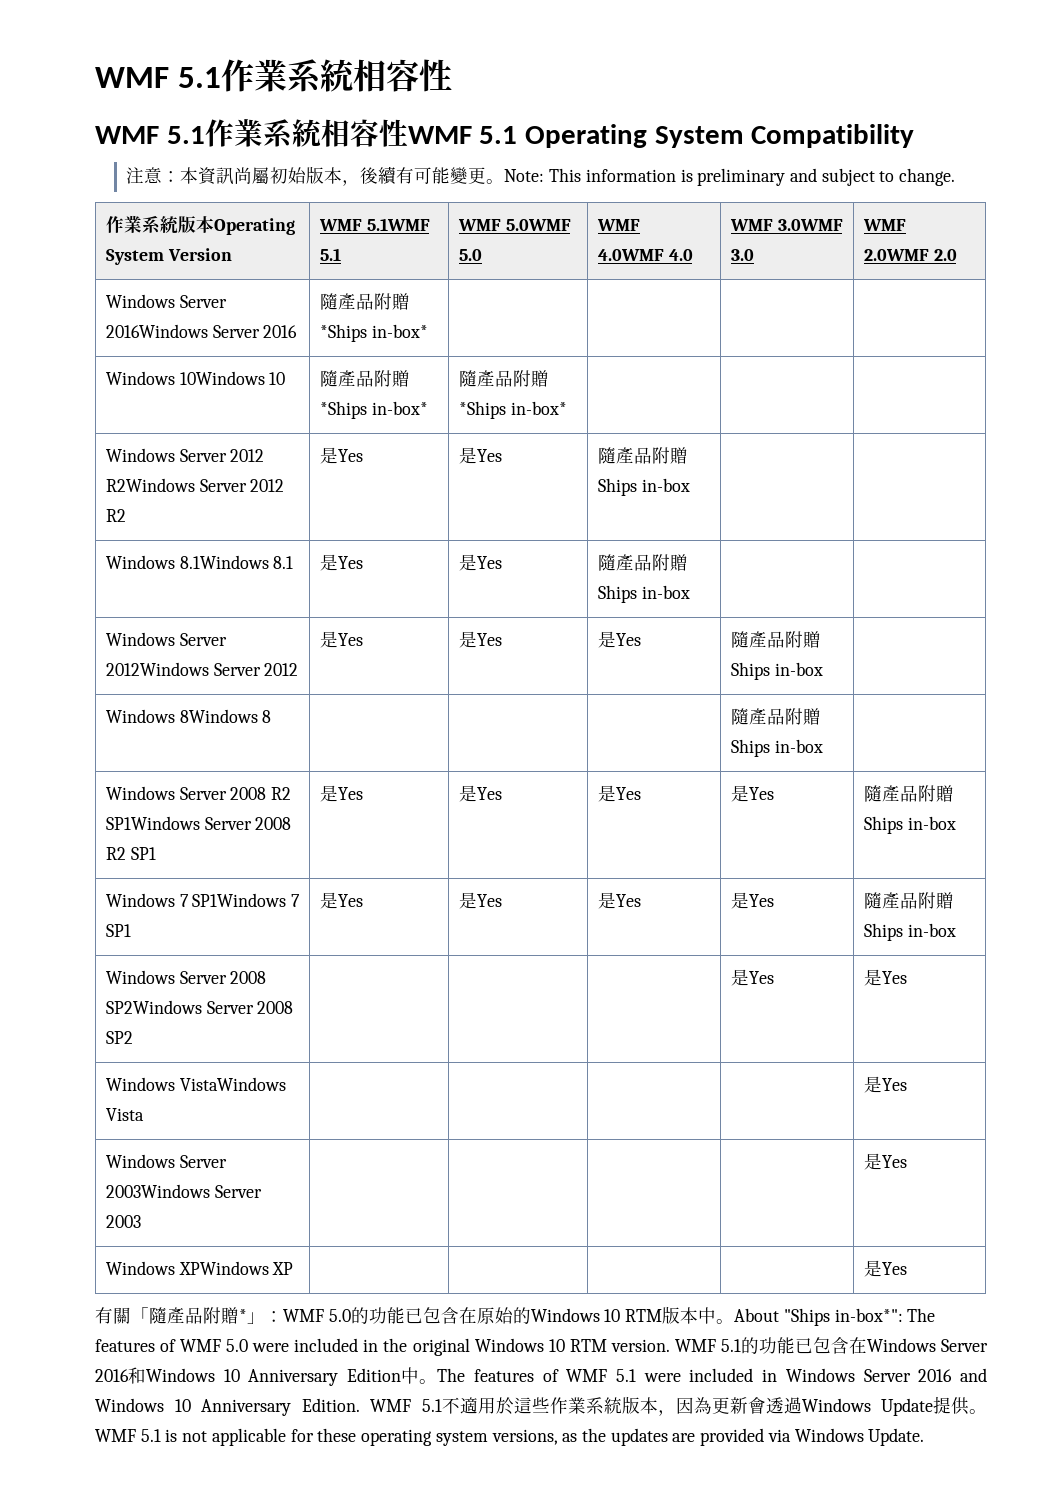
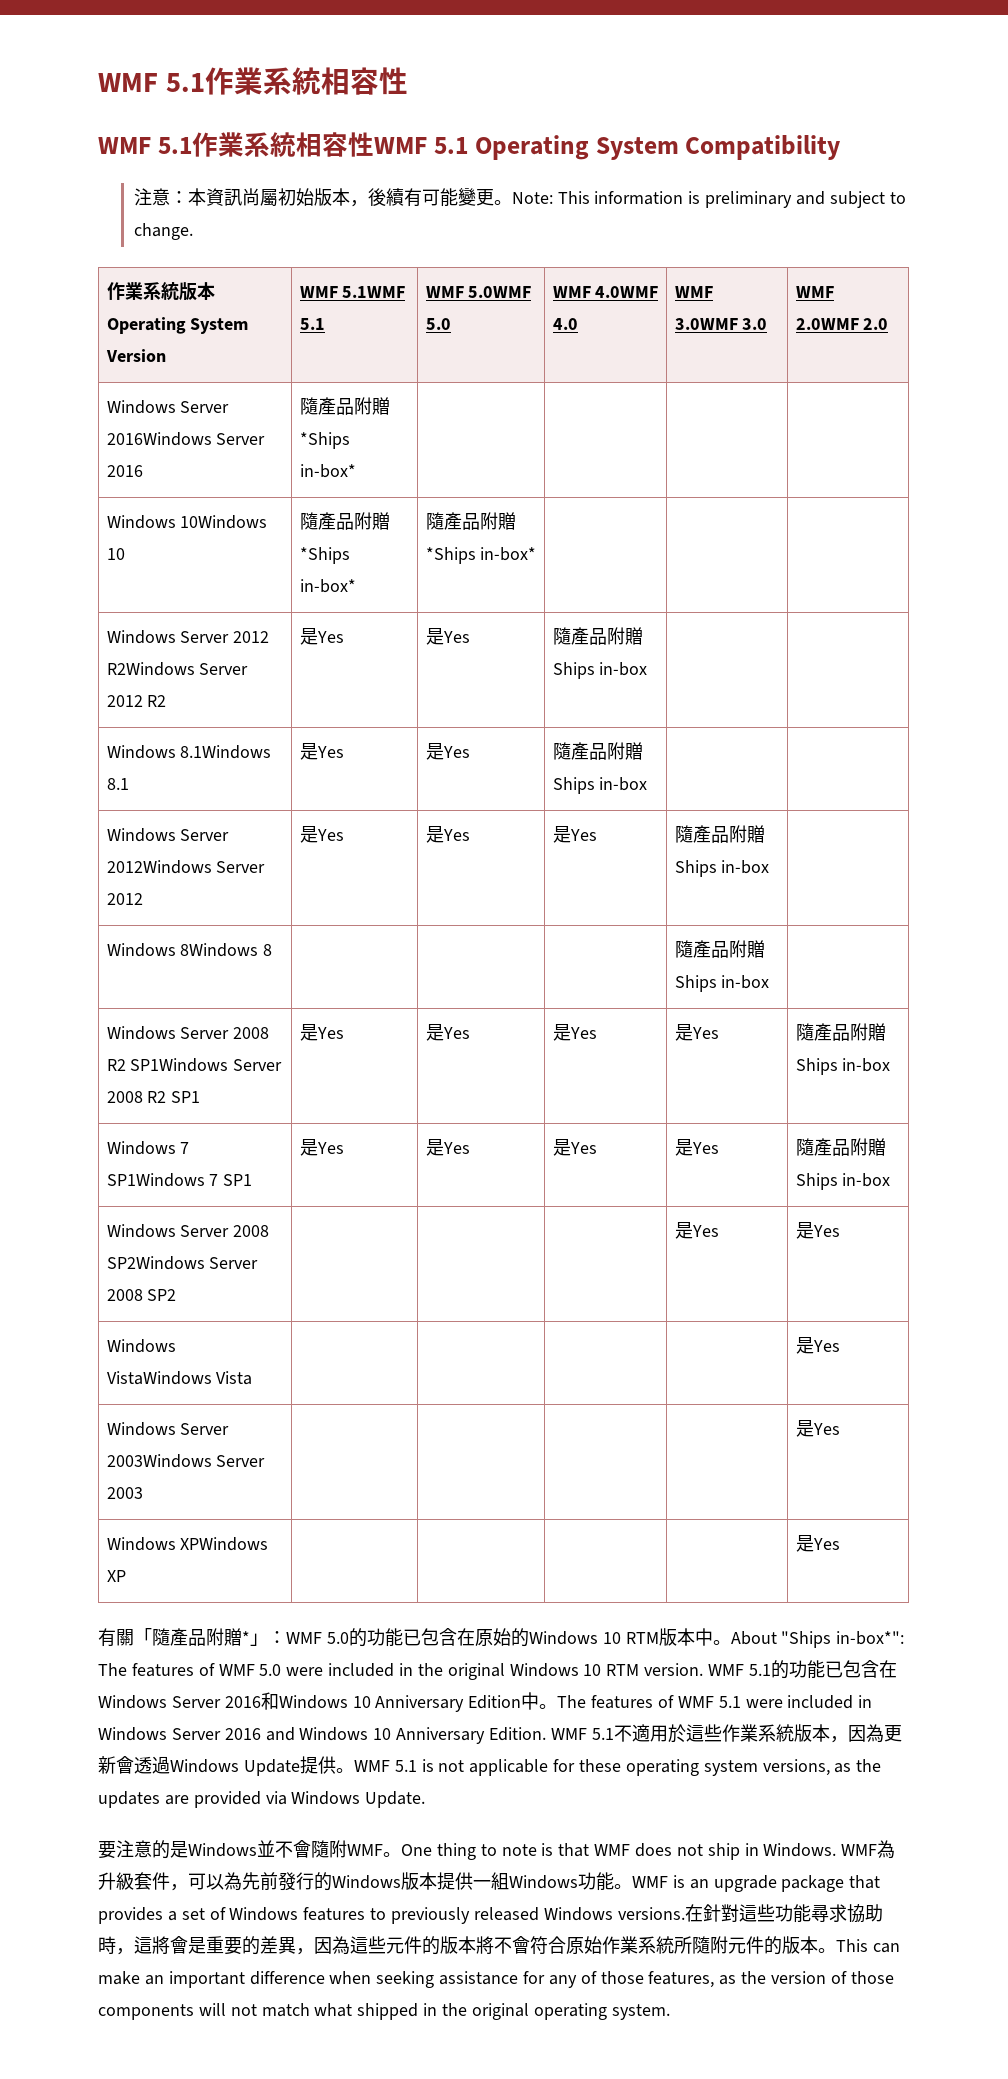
(925, 1437) none -> [98,1840,896,1860] [98,1872,881,1892] [98,1904,883,1924] [98,1936,900,1955] [98,1971,894,1988] [98,2003,670,2020] // 要注意的是Windows並不會隨附WMF。One thing to note is that WMF does not ship in Windows. WMF為升級套件，可以為先前發行的Windows版本提供一組Windows功能。WMF is an upgrade package that provides a set of Windows features to previously released Windows versions.在針對這些功能尋求協助時，這將會是重要的差異，因為這些元件的版本將不會符合原始作業系統所隨附元件的版本。This can make an important difference when seeking assistance for any of those features, as the version of those components will not match what shipped in the original operating system.

